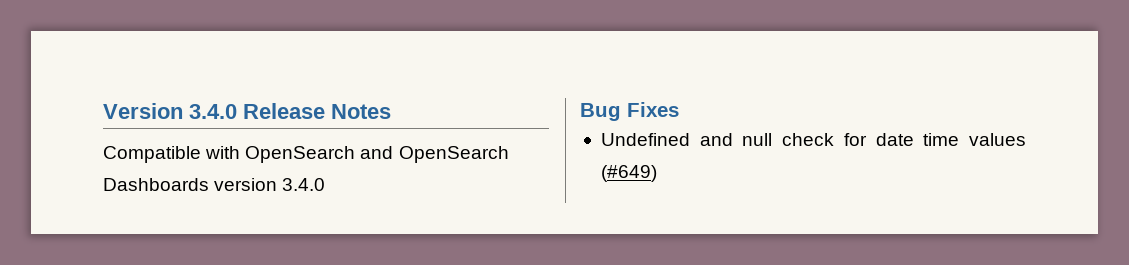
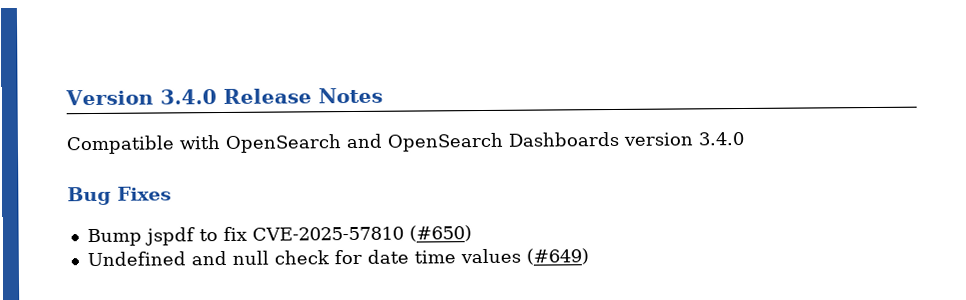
(679, 109) none -> [86,225,472,247] // Bump jspdf to fix CVE-2025-57810 (#650)

